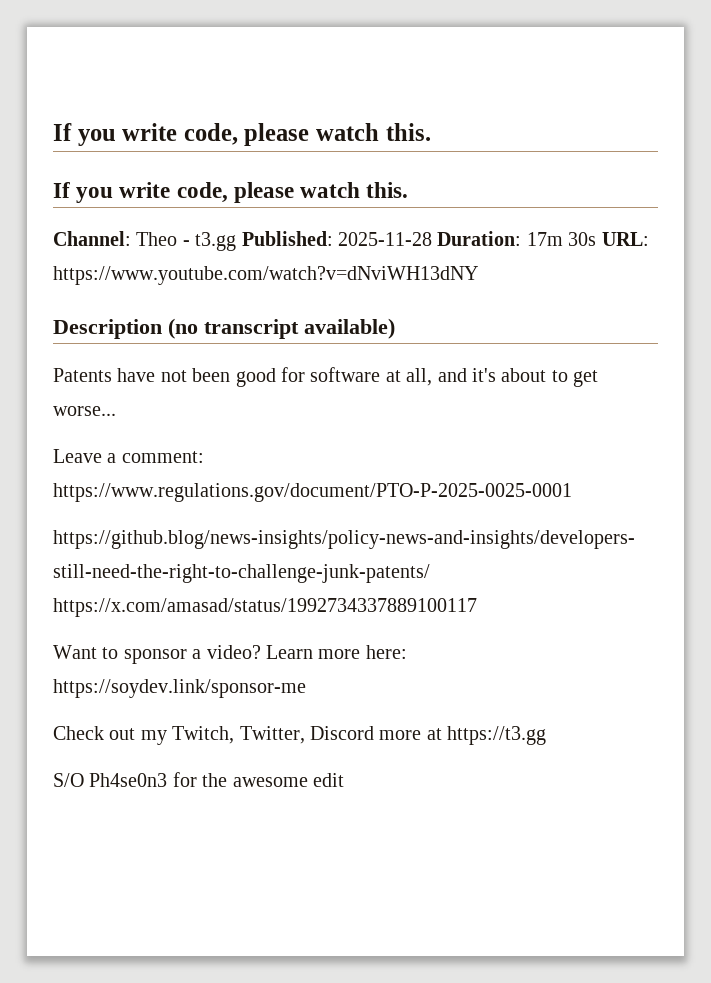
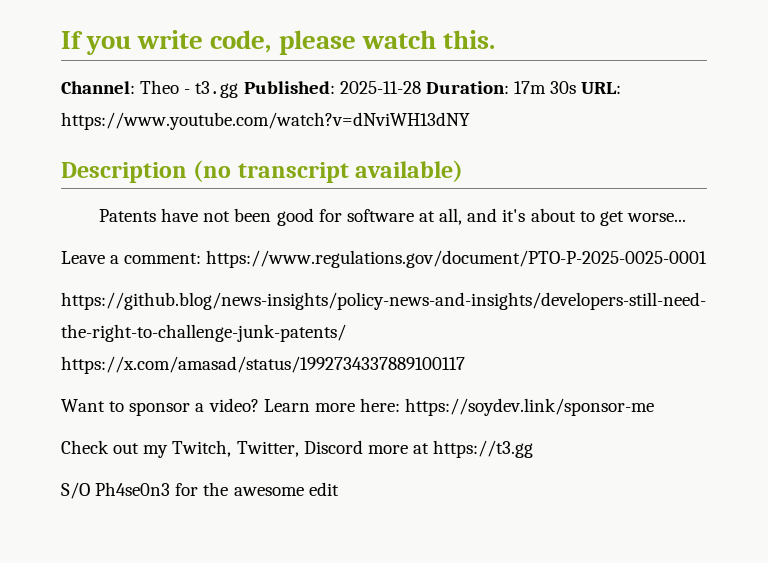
[53,123,431,146] [53,182,409,203] If you write code, please watch this. // If you write code, please watch this. -> [61,30,495,55] If you write code, please watch this.

